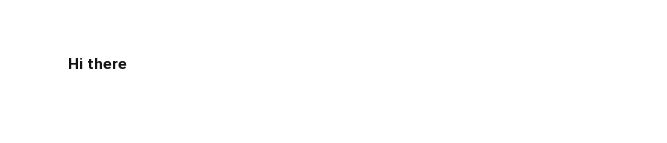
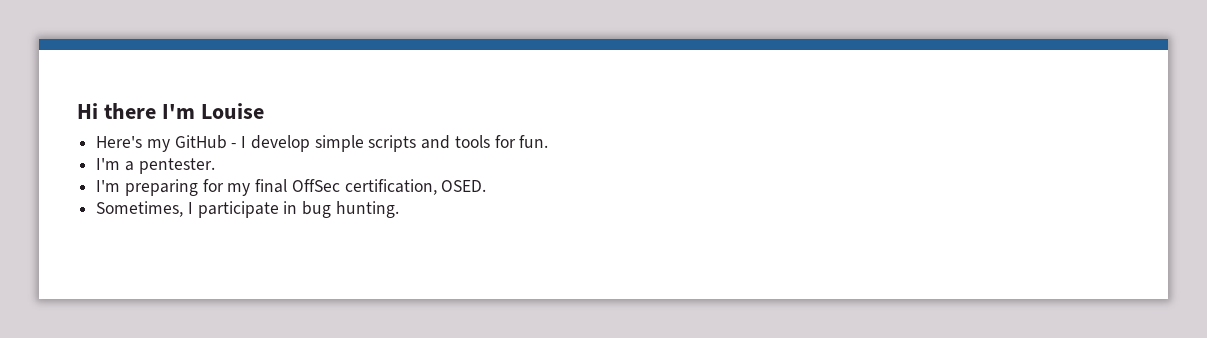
(128, 63) none -> [161,103,264,119] [96,135,549,152] [96,158,215,174] [96,179,487,196] [96,201,399,218] I'm Louise // Here's my GitHub - I develop simple scripts and tools for fun. // I'm a pentester. // I'm preparing for my final OffSec certification, OSED. // Sometimes, I participate in bug hunting.

